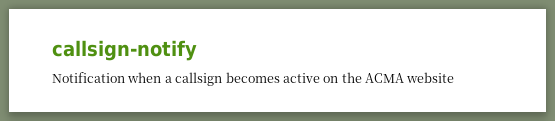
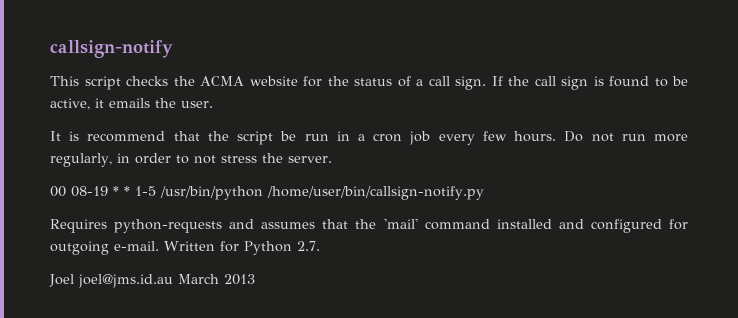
[52,72,455,86] Notification when a callsign becomes active on the ACMA website -> [50,76,688,90] [50,98,213,110] [50,131,688,145] [50,153,332,167] [50,186,484,200] [50,218,688,233] [50,241,320,255] [49,274,255,288] This script checks the ACMA website for the status of a call sign. If the call sign is found to be active, it emails the user. // It is recommend that the script be run in a cron job every few hours. Do not run more regularly, in order to not stress the server. // 00 08-19 * * 1-5 /usr/bin/python /home/user/bin/callsign-notify.py // Requires python-requests and assumes that the 'mail' command installed and configured for outgoing e-mail. Written for Python 2.7. // Joel joel@jms.id.au March 2013

